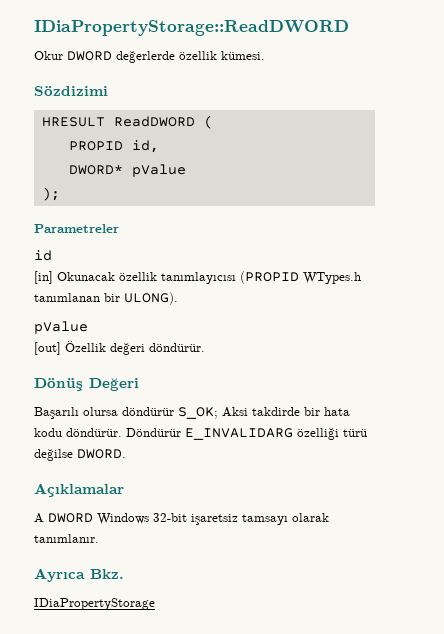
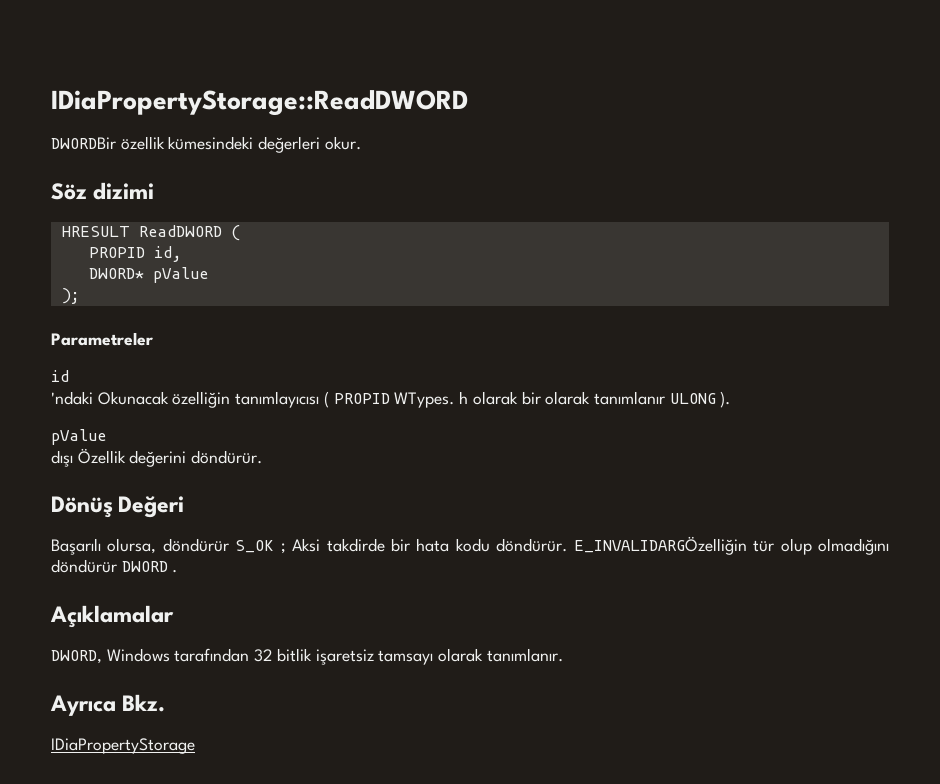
[34,51,265,63] [34,86,108,96] Okur DWORD değerlerde özellik kümesi. // Sözdizimi -> [51,136,361,153] [51,182,155,200] DWORDBir özellik kümesindeki değerleri okur. // Söz dizimi
[34,271,361,284] [34,292,178,305] [34,321,88,334] [34,341,145,355] [in] Okunacak özellik tanımlayıcısı (PROPID WTypes.h tanımlanan bir ULONG). // pValue // [out] Özellik değeri -> [51,391,731,408] [51,429,106,445] [51,448,187,467] 'ndaki Okunacak özelliğin tanımlayıcısı ( PROPID WTypes. h olarak bir olarak tanımlanır ULONG ). // pValue // dışı Özellik değerini
[83,407,218,419] olursa döndürür S_OK; -> [107,538,286,554] olursa, döndürür S_OK ;
[126,428,367,440] [34,449,126,461] [34,483,124,497] [34,513,187,525] Döndürür E_INVALIDARG özelliği türü değilse DWORD. // Açıklamalar // A DWORD Windows 32-bit -> [573,536,890,555] [51,559,178,573] [50,605,174,628] [51,648,312,664] E_INVALIDARGÖzelliğin tür olup olmadığını döndürür DWORD . // Açıklamalar // DWORD, Windows tarafından 32 bitlik

